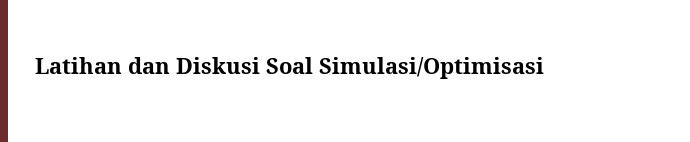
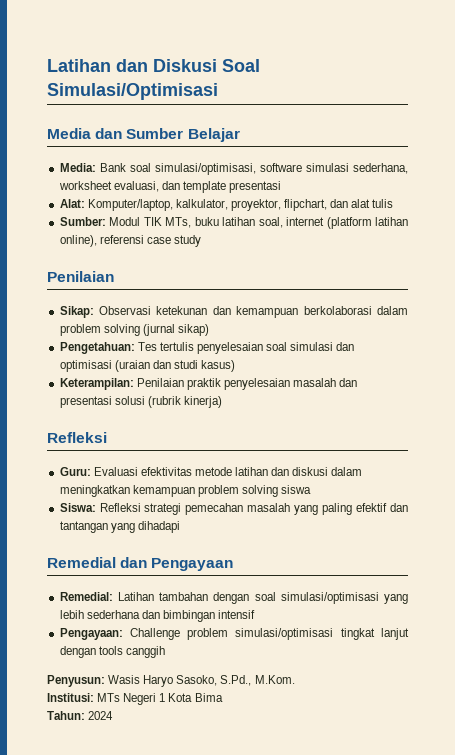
(544, 68) none -> [47,128,240,142] [59,163,409,175] [58,181,282,193] [59,199,394,211] [59,217,408,229] [59,235,201,247] [47,271,114,282] [59,306,408,318] [59,324,209,336] [59,342,355,354] [59,360,236,372] [59,378,358,390] [59,396,222,408] [47,432,107,443] [59,467,363,476] [59,485,312,497] [59,503,408,515] [59,521,180,533] [47,557,234,571] [59,592,408,604] [59,610,256,622] [59,628,409,640] [59,646,165,658] [47,675,295,687] [47,693,223,705] [47,711,114,720] // Media dan Sumber Belajar // Media: Bank soal simulasi/optimisasi, software simulasi sederhana, worksheet evaluasi, dan template presentasi // Alat: Komputer/laptop, kalkulator, proyektor, flipchart, dan alat tulis // Sumber: Modul TIK MTs, buku latihan soal, internet (platform latihan online), referensi case study // Penilaian // Sikap: Observasi ketekunan dan kemampuan berkolaborasi dalam problem solving (jurnal sikap) // Pengetahuan: Tes tertulis penyelesaian soal simulasi dan optimisasi (uraian dan studi kasus) // Keterampilan: Penilaian praktik penyelesaian masalah dan presentasi solusi (rubrik kinerja) // Refleksi // Guru: Evaluasi efektivitas metode latihan dan diskusi dalam meningkatkan kemampuan problem solving siswa // Siswa: Refleksi strategi pemecahan masalah yang paling efektif dan tantangan yang dihadapi // Remedial dan Pengayaan // Remedial: Latihan tambahan dengan soal simulasi/optimisasi yang lebih sederhana dan bimbingan intensif // Pengayaan: Challenge problem simulasi/optimisasi tingkat lanjut dengan tools canggih // Penyusun: Wasis Haryo Sasoko, S.Pd., M.Kom. // Institusi: MTs Negeri 1 Kota Bima // Tahun: 2024

